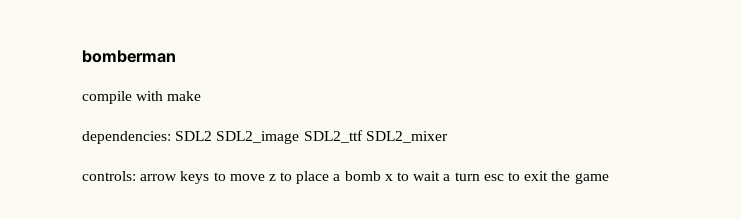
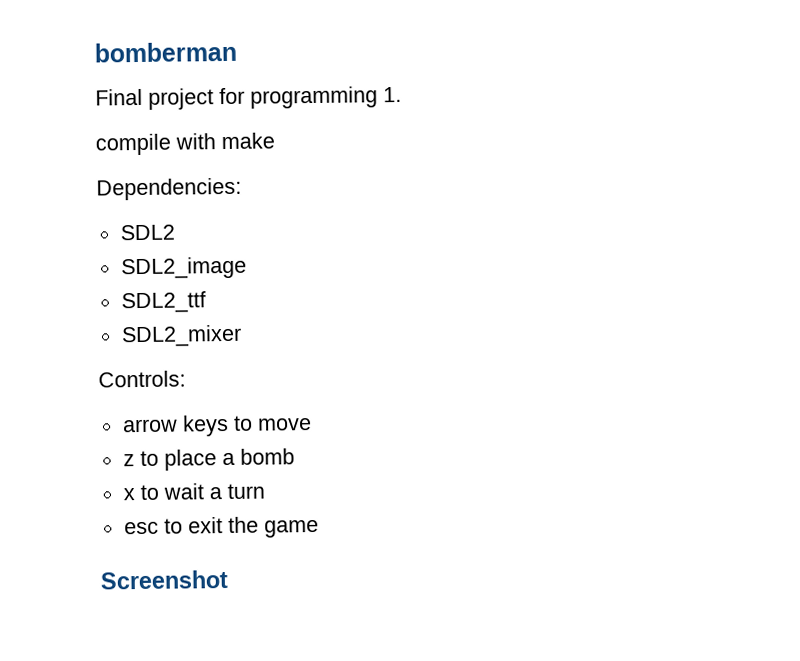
(176, 56) none -> [95,86,402,110] // Final project for programming 1.
[82,131,171,144] dependencies: -> [96,177,242,201] Dependencies: //
(213, 136) none -> (175, 232) //
(300, 137) none -> (247, 268) //
(363, 136) none -> (206, 302) //
[82,171,136,181] controls: -> [98,370,186,388] Controls: //
(265, 177) none -> (312, 424) //
(381, 176) none -> (295, 456) //
(480, 176) none -> (265, 491) //
(609, 178) none -> [100,570,228,590] // Screenshot

